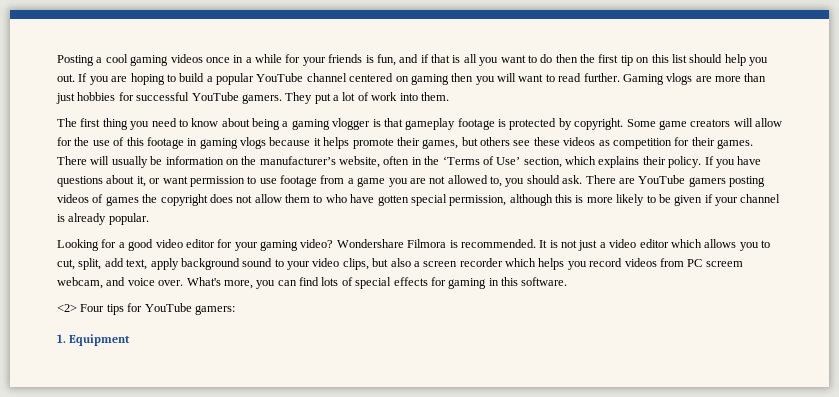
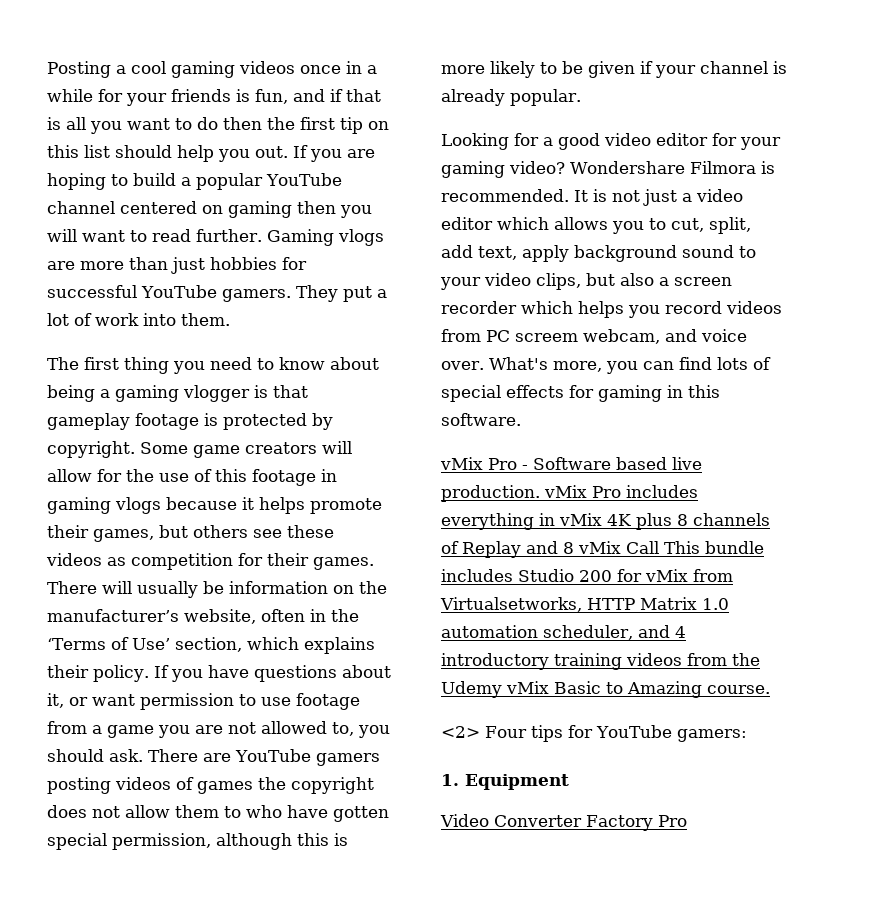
(568, 281) none -> [440,457,702,470] [441,485,698,502] [441,513,770,530] [441,541,764,558] [441,569,733,582] [440,597,729,612] [441,625,686,640] [441,653,760,670] [441,681,770,698] // vMix Pro - Software based live production. vMix Pro includes everything in vMix 4K plus 8 channels of Replay and 8 vMix Call This bundle includes Studio 200 for vMix from Virtualsetworks, HTTP Matrix 1.0 automation scheduler, and 4 introductory training videos from the Udemy vMix Basic to Amazing course.
(131, 340) none -> [440,814,687,831] // Video Converter Factory Pro

